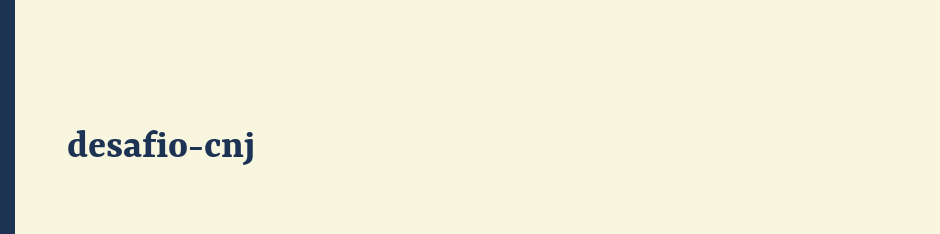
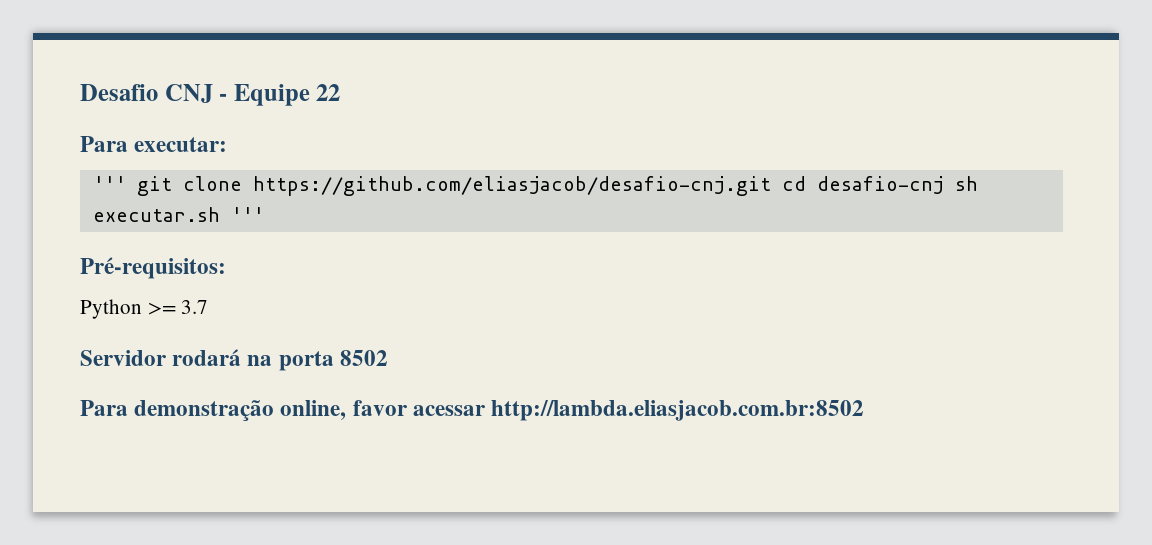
[67,130,255,166] desafio-cnj -> [80,84,341,106] [80,136,228,152] [92,176,978,196] [92,207,264,222] [80,257,226,279] [80,299,209,319] [80,349,388,371] [80,400,865,421] Desafio CNJ - Equipe 22 // Para executar: // ''' git clone https://github.com/eliasjacob/desafio-cnj.git cd desafio-cnj sh executar.sh ''' // Pré-requisitos: // Python >= 3.7 // Servidor rodará na porta 8502 // Para demonstração online, favor acessar http://lambda.eliasjacob.com.br:8502

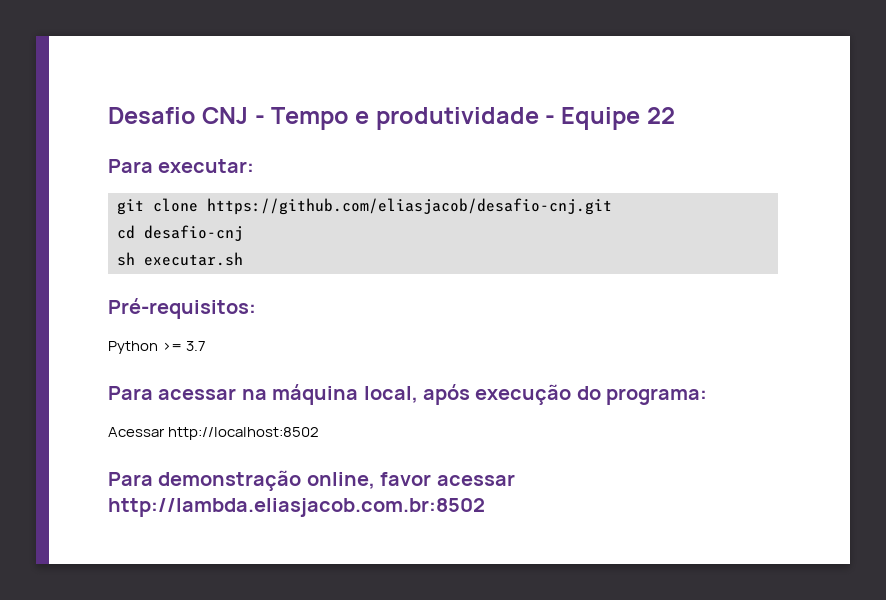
(228, 97) none -> [271,107,556,130] Tempo e produtividade -
[92,176,126,191] ''' -> (255, 166) none
(771, 186) none -> (612, 206) //
(944, 185) none -> (243, 233) //
[230,207,264,222] ''' -> (243, 259) none
[80,349,388,371] Servidor rodará na porta 8502 -> [108,384,708,405] [108,427,320,440] Para acessar na máquina local, após execução do programa: // Acessar http://localhost:8502

